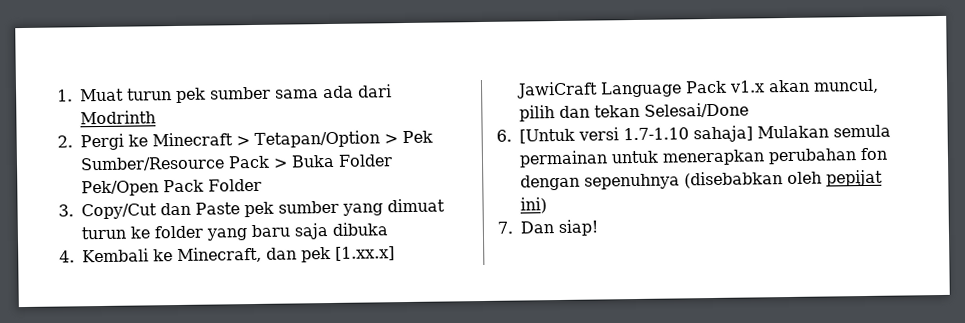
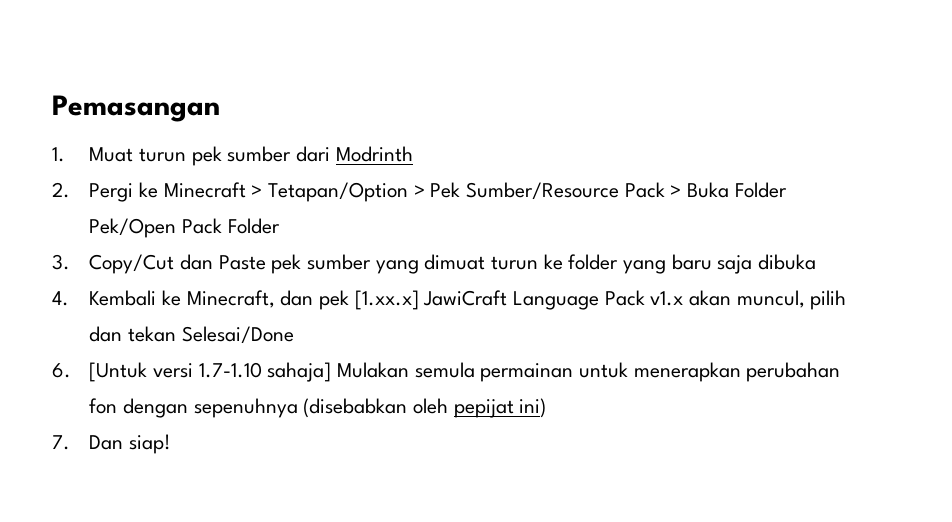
(57, 95) none -> [52,95,220,122] Pemasangan //
[275,85,355,99] sama ada -> (292, 154) none

